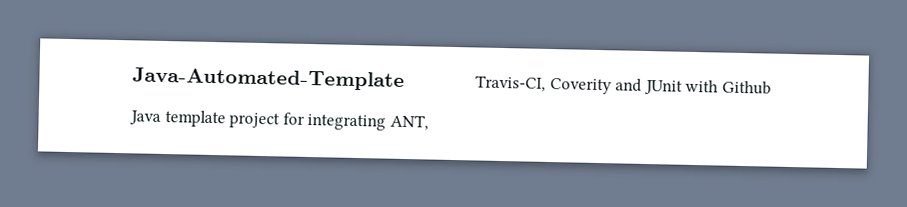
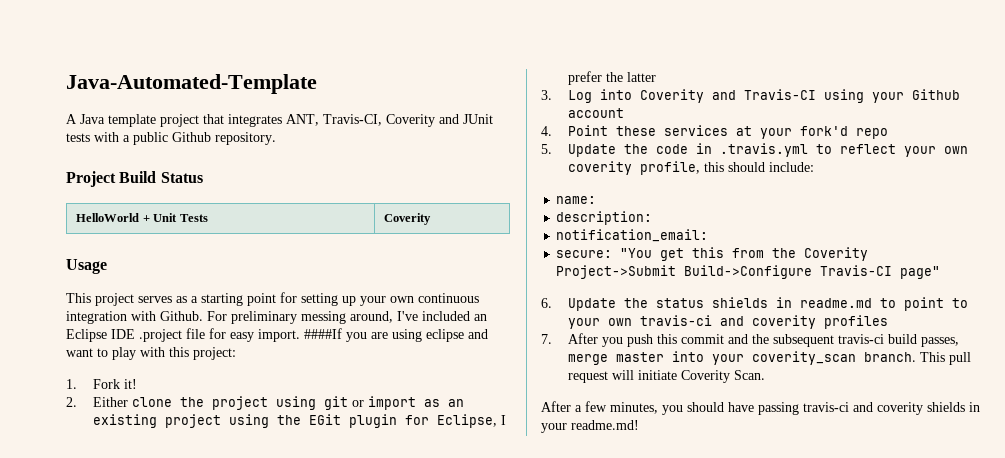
(405, 79) none -> [66,114,77,124] A
[282,112,387,131] for integrating -> [203,114,282,127] that integrates
[685,79,771,95] with Github -> [66,132,276,145] [66,171,203,187] [76,213,208,222] [384,213,432,225] [66,259,107,274] [66,292,479,306] [66,311,487,324] [66,328,488,342] [66,347,236,360] [66,379,137,389] [66,396,464,410] [92,414,506,428] [567,71,656,85] [541,89,960,103] [567,108,624,118] [541,125,888,139] [541,143,968,157] [567,161,814,175] [556,196,597,204] [556,211,653,225] [556,229,709,242] [556,247,869,261] [556,265,941,279] [541,297,968,311] [567,315,888,329] [541,333,959,347] [567,351,971,365] [567,370,765,383] [541,401,980,415] [541,420,639,433] tests with a public Github repository. // Project Build Status // HelloWorld + Unit Tests | Coverity // Usage // This project serves as a starting point for setting up your own continuous integration with Github. For preliminary messing around, I've included an Eclipse IDE .project file for easy import. ####If you are using eclipse and want to play with this project: // 1. Fork it! // 2. Either clone the project using git or import as an existing project using the EGit plugin for Eclipse, I prefer the latter // 3. Log into Coverity and Travis-CI using your Github account // 4. Point these services at your fork'd repo // 5. Update the code in .travis.yml to reflect your own coverity profile, this should include: // name: // description: // notification_email: // secure: "You get this from the Coverity Project->Submit Build->Configure Travis-CI page" // 6. Update the status shields in readme.md to point to your own travis-ci and coverity profiles // 7. After you push this commit and the subsequent travis-ci build passes, merge master into your coverity_scan branch. This pull request will initiate Coverity Scan. // After a few minutes, you should have passing travis-ci and coverity shields in your readme.md!

